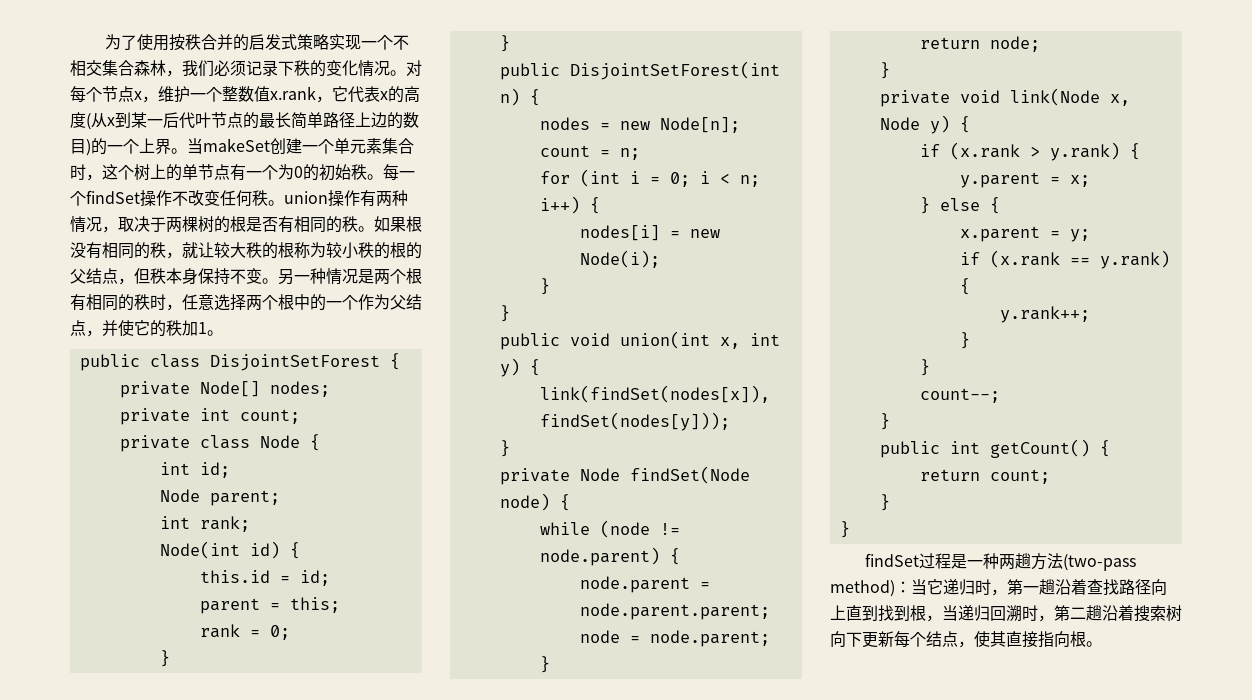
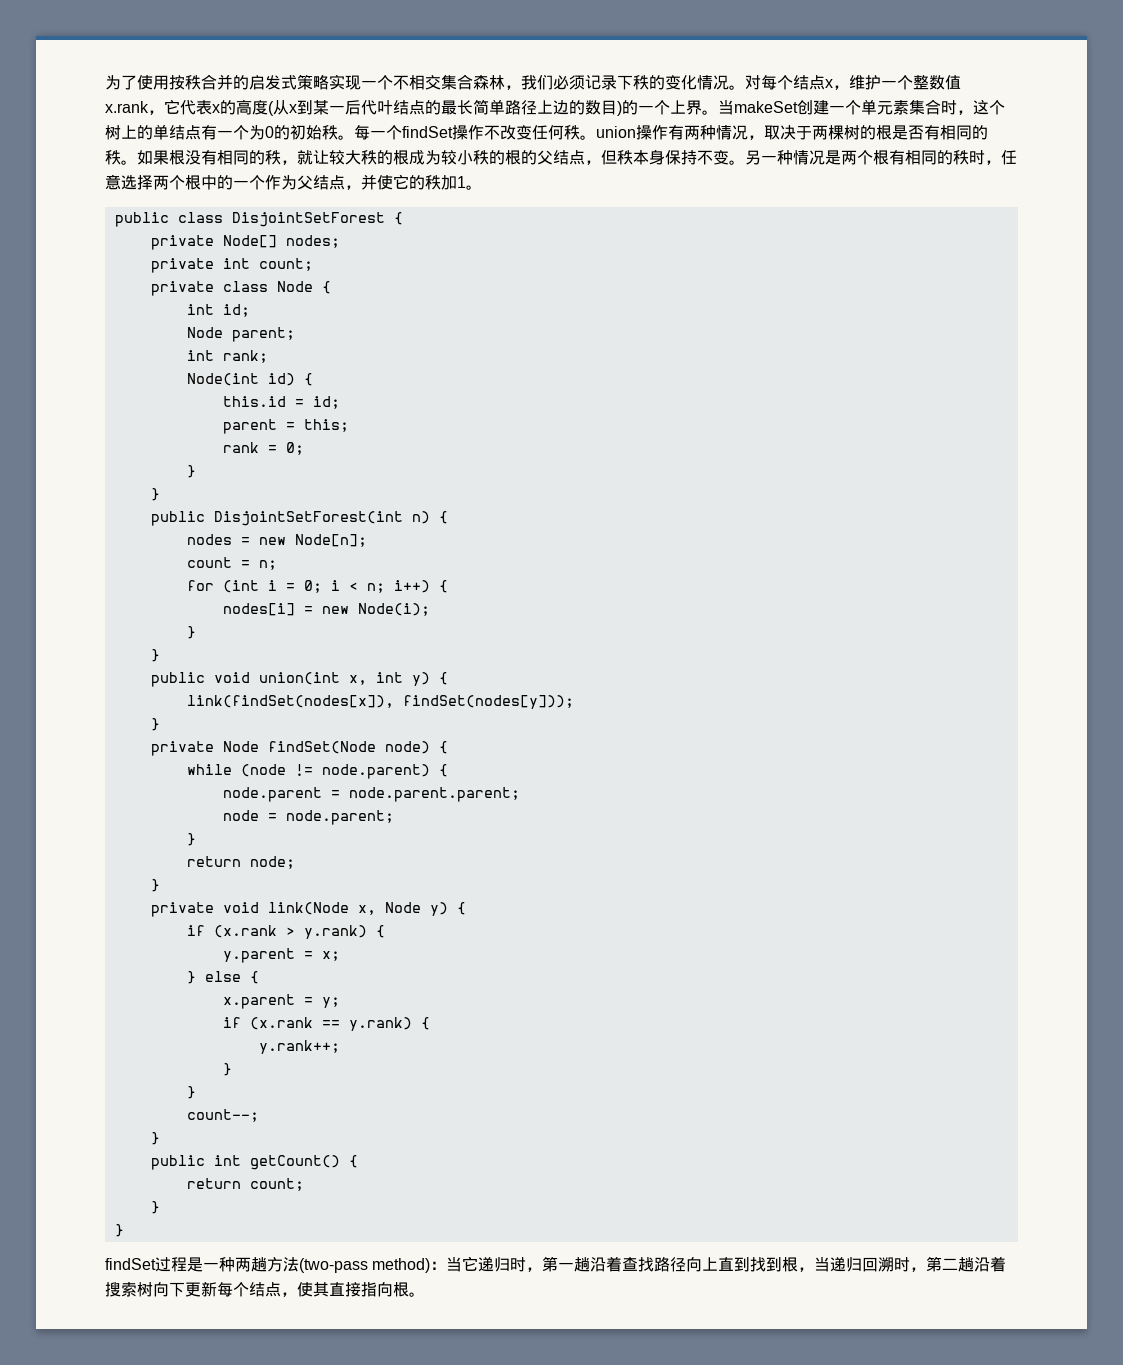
[102,86,118,102] 节 -> [793,75,809,90] 结
[211,112,227,128] 节 -> [393,100,409,115] 结
[198,164,214,180] 节 -> [169,125,185,140] 结
[294,242,310,258] 称 -> [409,150,425,165] 成

